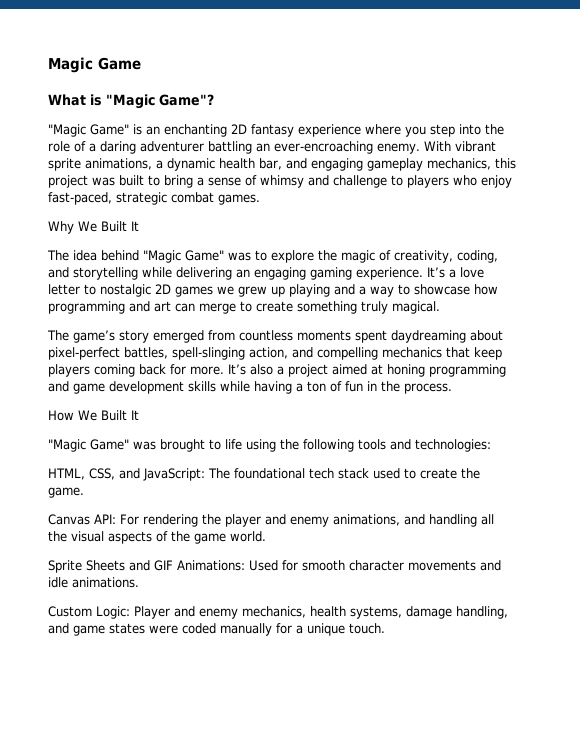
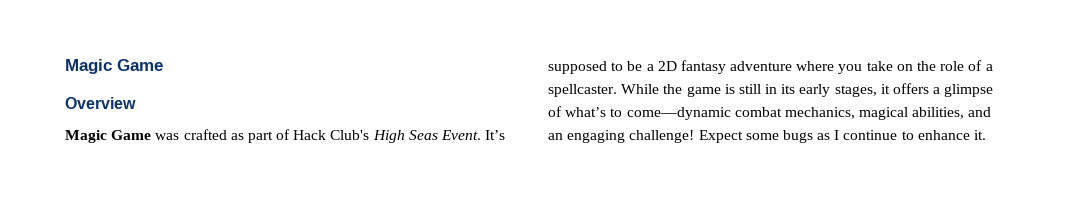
[48,94,214,109] [48,124,227,137] What is "Magic Game"? // "Magic Game" is an enchanting -> [65,97,136,109] [65,129,506,143] [548,61,654,74] Overview // Magic Game was crafted as part of Hack Club's High Seas Event. It’s supposed to be a
[298,124,361,137] experience -> [730,61,793,71] adventure
[430,124,481,137] step into -> [866,61,913,71] take on
[100,141,496,154] [48,158,516,171] [48,175,512,188] [48,192,260,205] [48,221,139,234] [47,250,498,263] [48,267,484,280] [48,284,498,297] [48,301,440,314] [47,330,503,343] [48,347,502,360] [48,364,506,377] [48,381,452,394] [48,410,139,421] [48,439,491,452] [48,468,480,481] [48,487,84,498] [48,514,494,527] [48,531,266,544] [48,560,501,573] [48,577,139,588] [48,606,508,619] [48,623,385,636] daring adventurer battling an ever-encroaching enemy. With vibrant sprite animations, a dynamic health bar, and engaging gameplay mechanics, this project was built to bring a sense of whimsy and challenge to players who enjoy fast-paced, strategic combat games. // Why We Built It // The idea behind "Magic Game" was to explore the magic of creativity, coding, and storytelling while delivering an engaging gaming experience. It’s a love letter to nostalgic 2D games we grew up playing and a way to showcase how programming and art can merge to create something truly magical. // The game’s story emerged from countless moments spent daydreaming about pixel-perfect battles, spell-slinging action, and compelling mechanics that keep players coming back for more. It’s also a project aimed at honing programming and game development skills while having a ton of fun in the process. // How We Built It // "Magic Game" was brought to life using the following tools and technologies: // HTML, CSS, and JavaScript: The foundational tech stack used to create the game. // Canvas API: For rendering the player and enemy animations, and handling all the visual aspects of the game world. // Sprite Sheets and GIF Animations: Used for smooth character movements and idle animations. // Custom Logic: Player and enemy mechanics, health systems, damage handling, and game states were coded manually for a unique touch. -> [548,83,994,97] [548,106,992,120] [548,130,987,143] spellcaster. While the game is still in its early stages, it offers a glimpse of what’s to come—dynamic combat mechanics, magical abilities, and an engaging challenge! Expect some bugs as I continue to enhance it.

